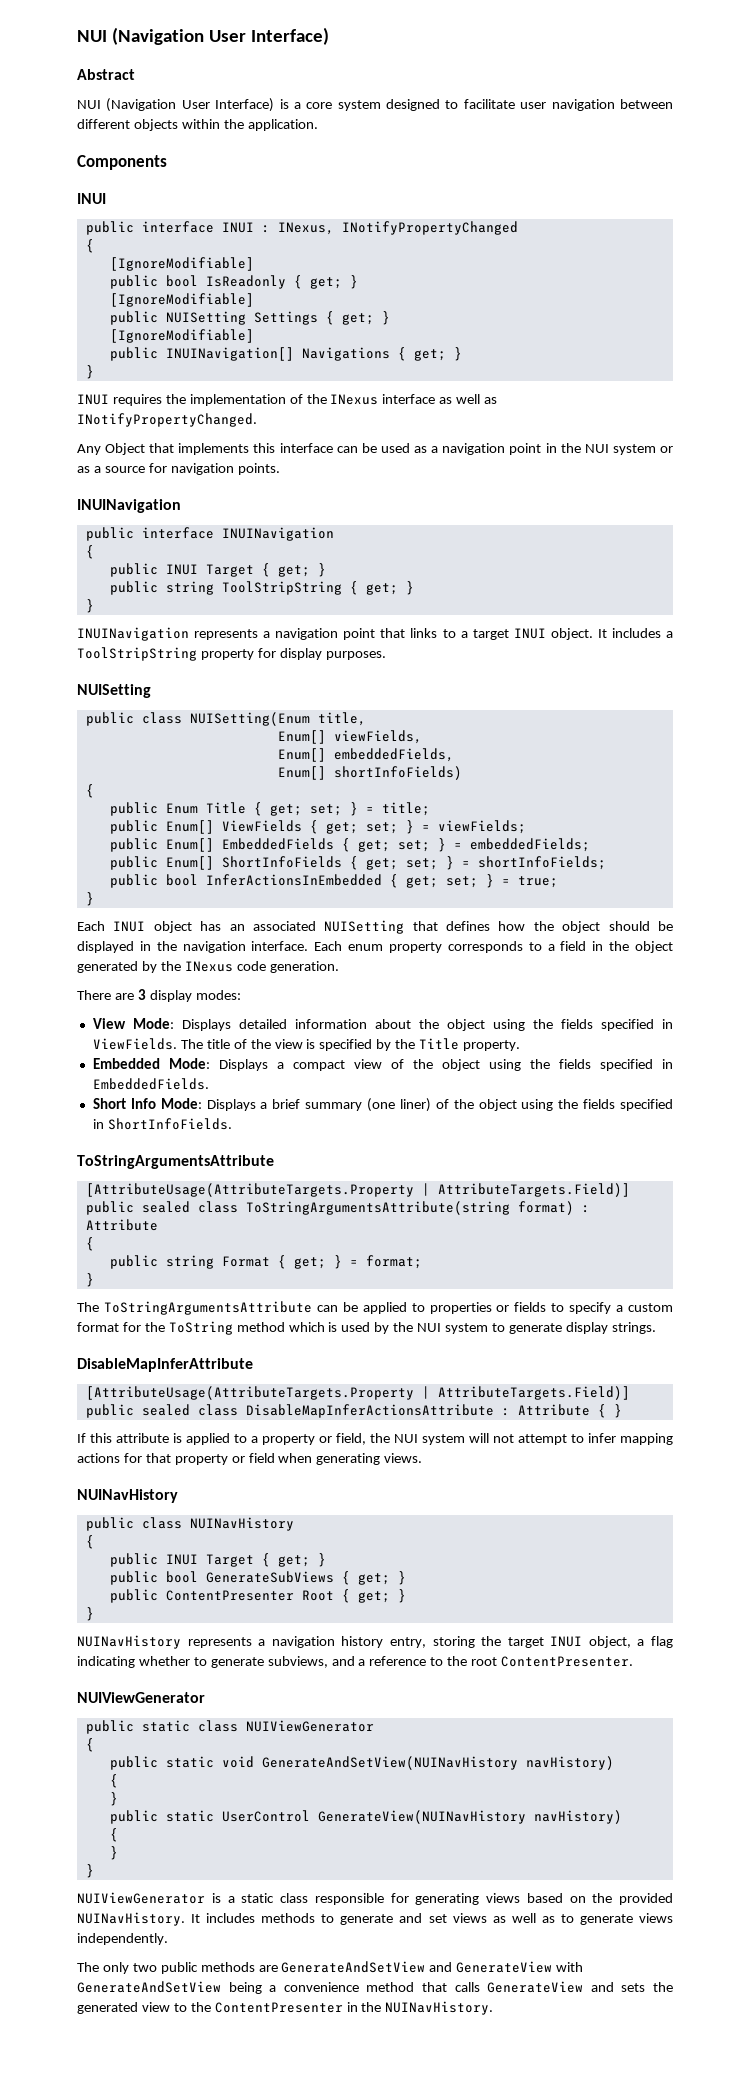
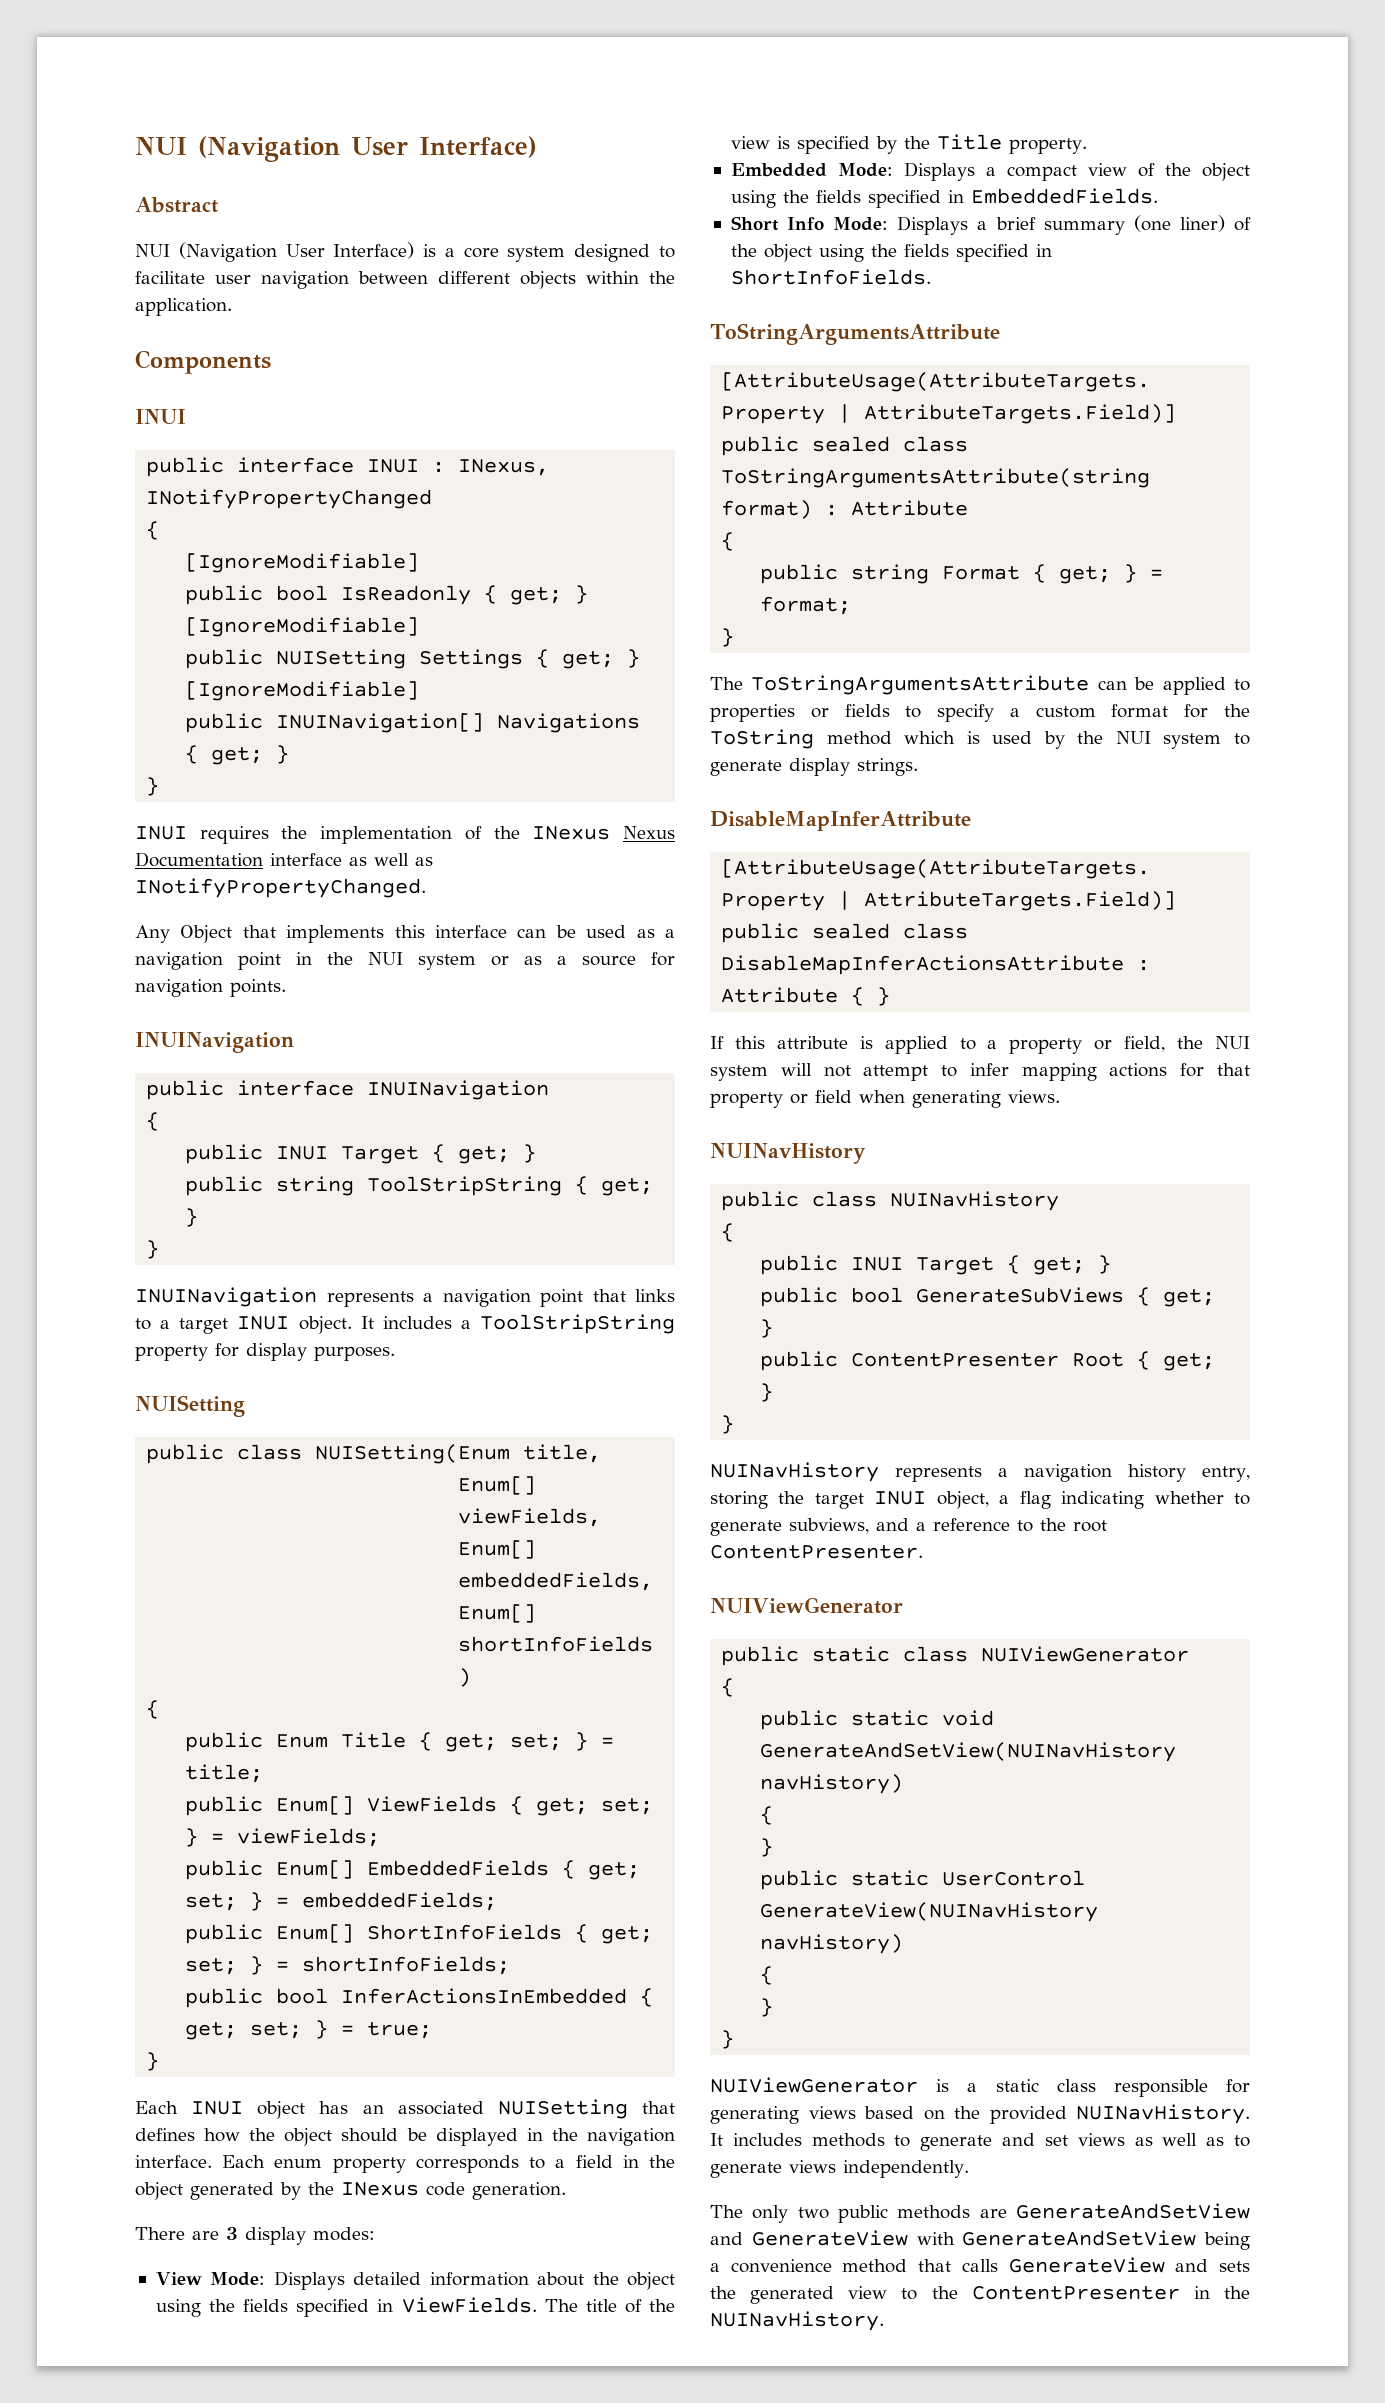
(379, 399) none -> [623,826,675,839] [135,852,263,867] Nexus Documentation

